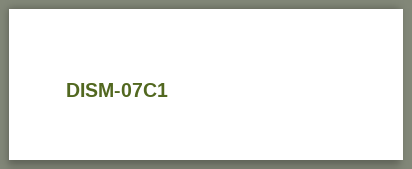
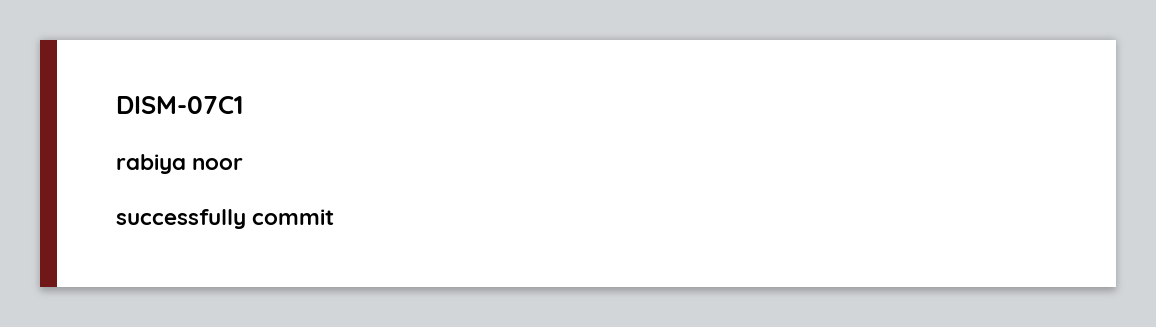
(168, 90) none -> [116,154,244,174] [116,209,335,229] // rabiya noor // successfully commit

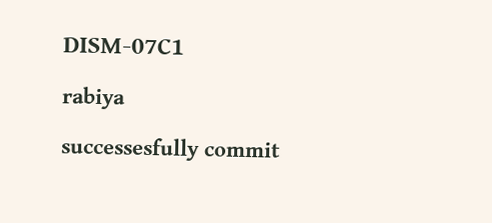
[192,158,244,170] [116,209,246,229] noor // successfully -> [61,136,200,162] // successesfully

